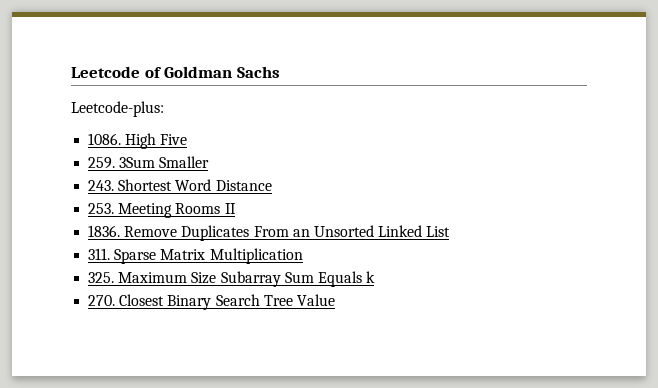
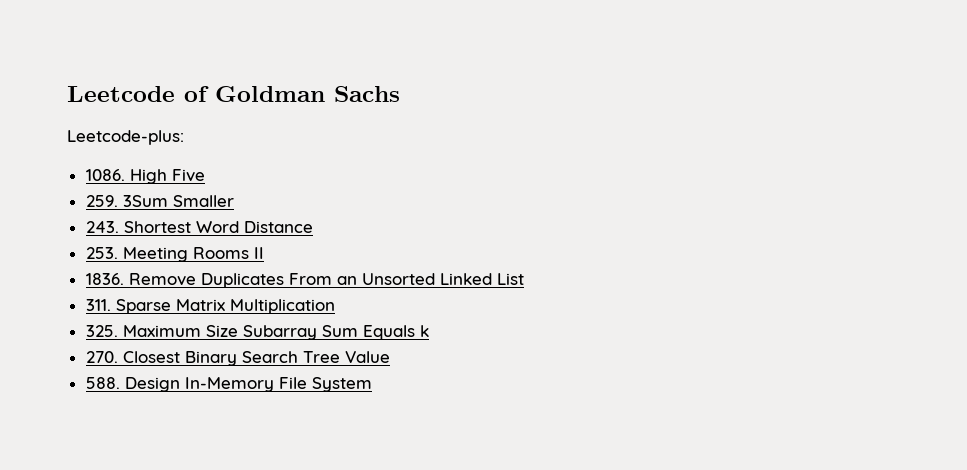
(335, 300) none -> [85,377,372,392] // 588. Design In-Memory File System

